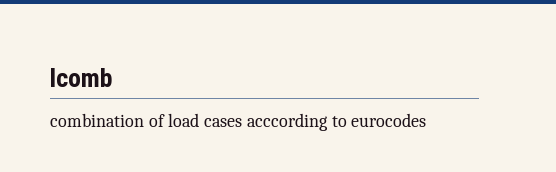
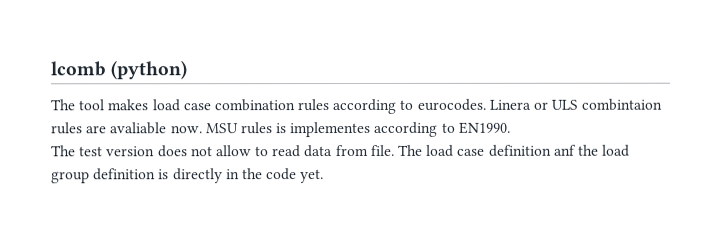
[50,113,427,131] // combination of load cases acccording to eurocodes -> [110,60,188,80] [50,98,663,115] [51,121,511,138] [51,144,631,158] [51,168,325,184] (python) // The tool makes load case combination rules according to eurocodes. Linera or ULS combintaion rules are avaliable now. MSU rules is implementes according to EN1990. // The test version does not allow to read data from file. The load case definition anf the load group definition is directly in the code yet.

